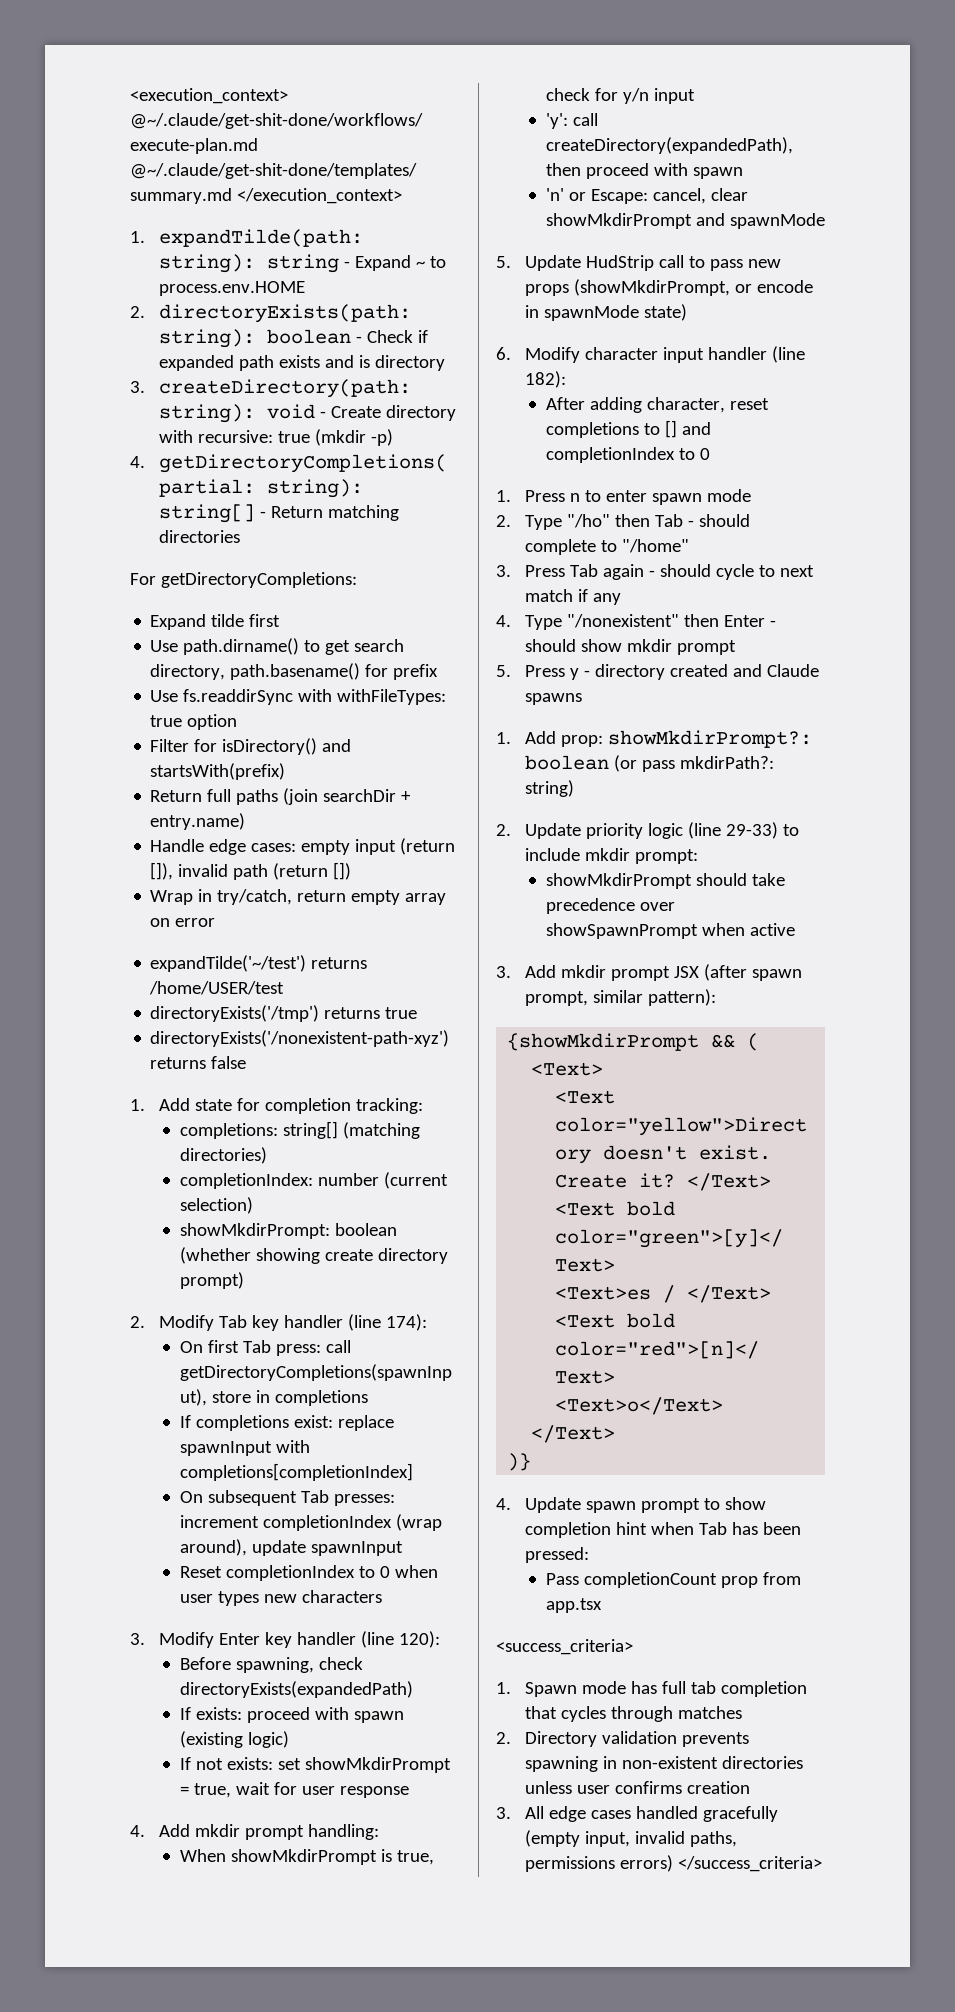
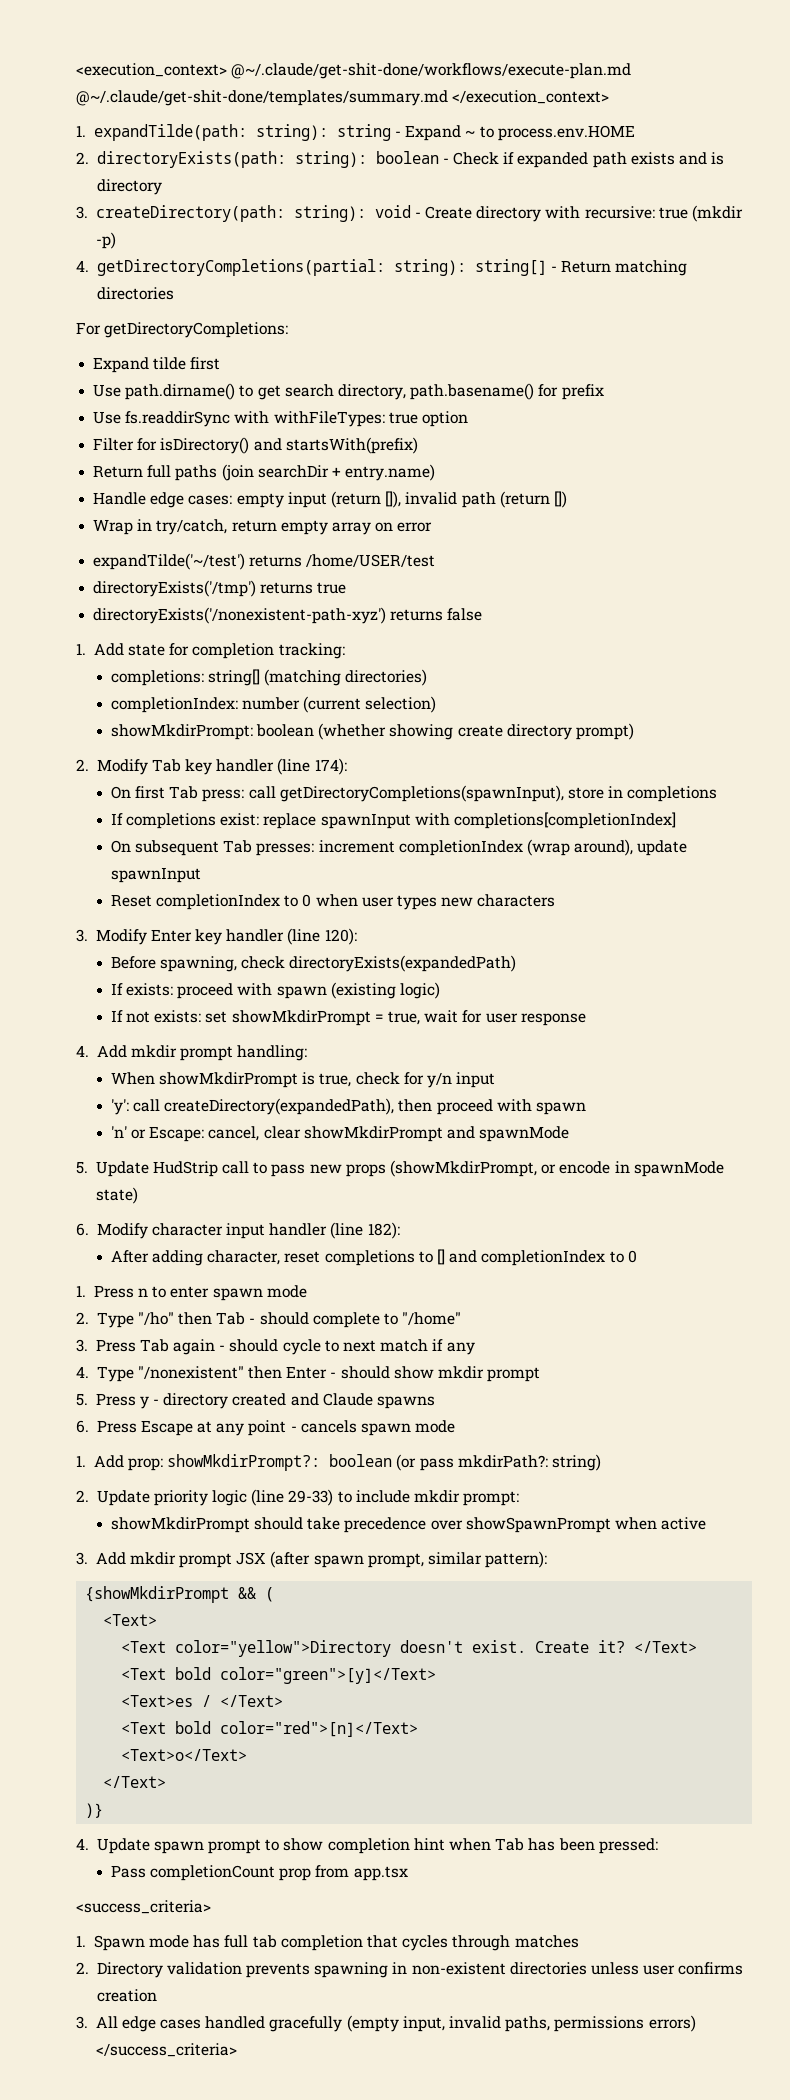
(583, 699) none -> [76,1420,456,1436] // 6. Press Escape at any point - cancels spawn mode

